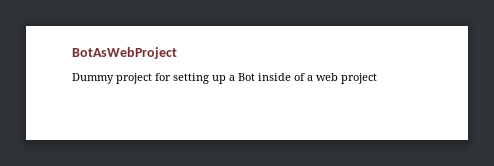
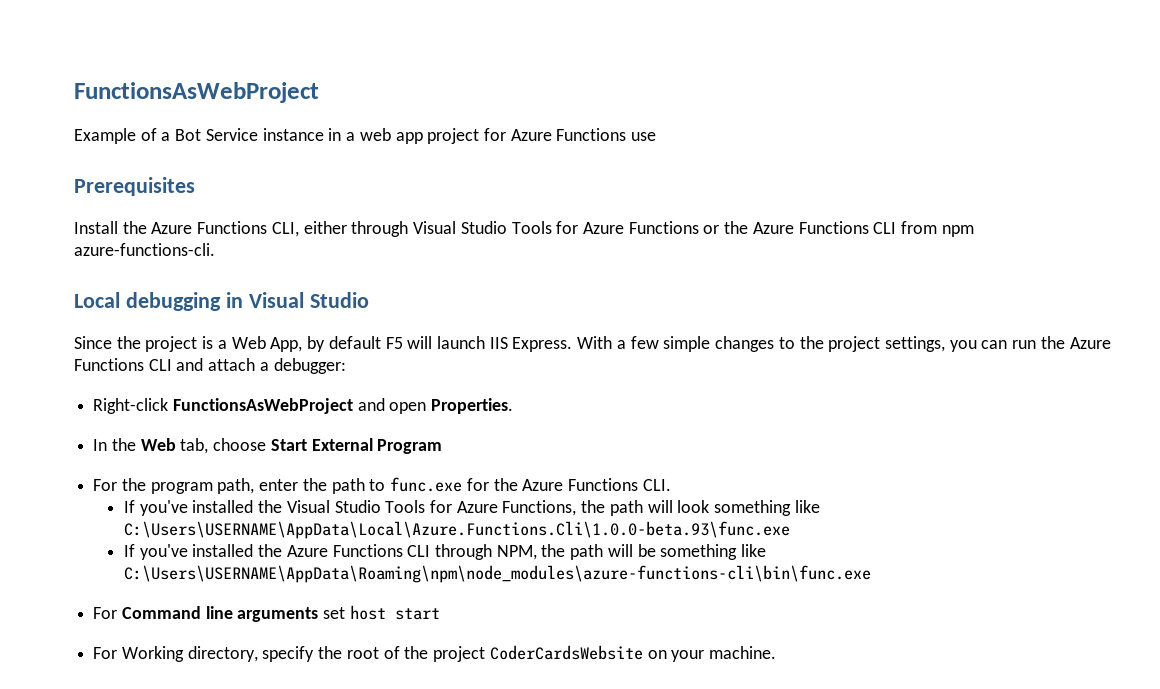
[72,47,177,59] [72,73,377,84] BotAsWebProject // Dummy project for setting up a Bot inside of a web project -> [74,82,319,103] [74,128,657,144] [74,177,195,196] [74,221,974,237] [74,243,215,256] [74,292,369,311] [74,336,1111,352] [74,358,346,374] [93,398,514,414] [93,438,443,454] [93,477,671,494] [123,500,820,516] [123,521,790,539] [123,544,767,560] [123,565,871,583] [93,605,440,622] [93,645,776,662] FunctionsAsWebProject // Example of a Bot Service instance in a web app project for Azure Functions use // Prerequisites // Install the Azure Functions CLI, either through Visual Studio Tools for Azure Functions or the Azure Functions CLI from npm azure-functions-cli. // Local debugging in Visual Studio // Since the project is a Web App, by default F5 will launch IIS Express. With a few simple changes to the project settings, you can run the Azure Functions CLI and attach a debugger: // Right-click FunctionsAsWebProject and open Properties. // In the Web tab, choose Start External Program // For the program path, enter the path to func.exe for the Azure Functions CLI. // If you've installed the Visual Studio Tools for Azure Functions, the path will look something like C:\Users\USERNAME\AppData\Local\Azure.Functions.Cli\1.0.0-beta.93\func.exe // If you've installed the Azure Functions CLI through NPM, the path will be something like C:\Users\USERNAME\AppData\Roaming\npm\node_modules\azure-functions-cli\bin\func.exe // For Command line arguments set host start // For Working directory, specify the root of the project CoderCardsWebsite on your machine.

